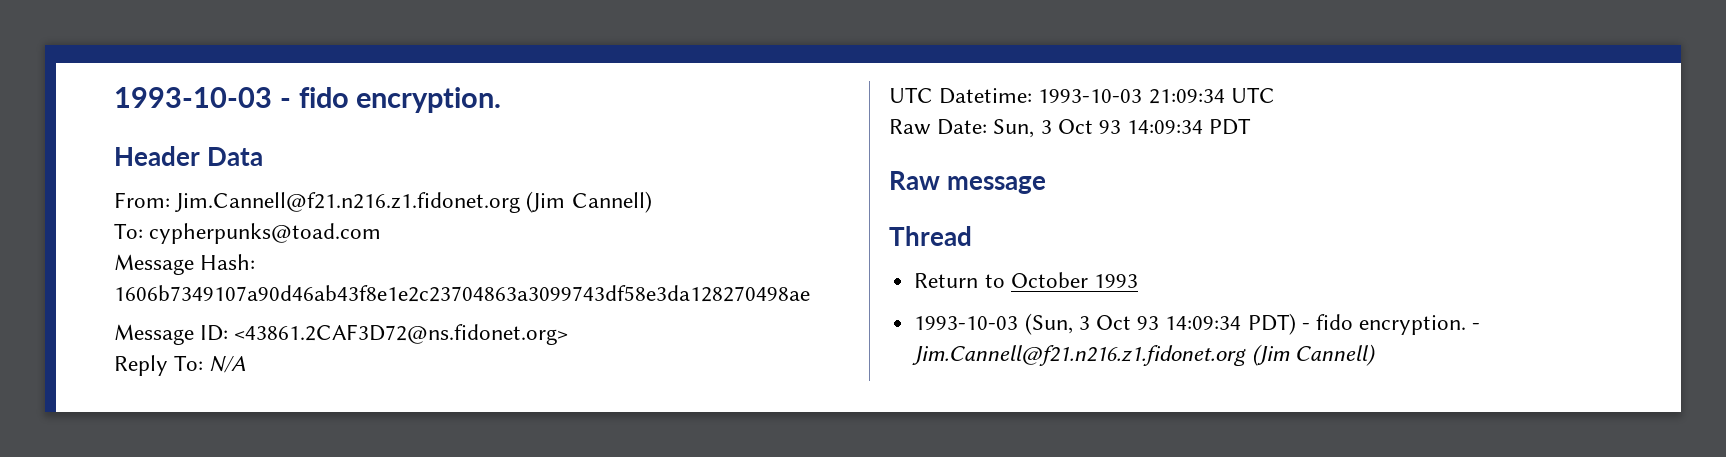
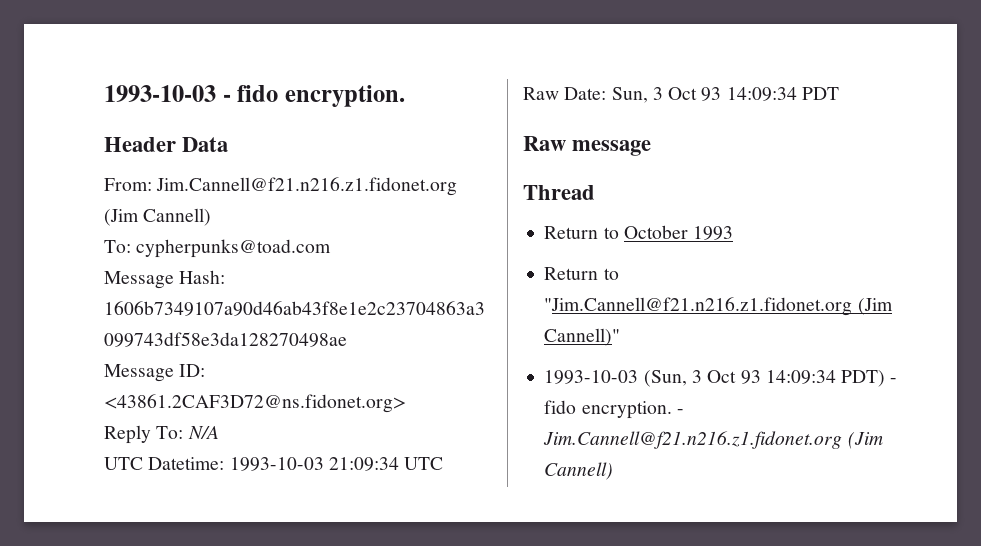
(1138, 281) none -> [544,267,619,280] [544,297,893,316] [544,328,621,346] // Return to "Jim.Cannell@f21.n216.z1.fidonet.org (Jim Cannell)"

